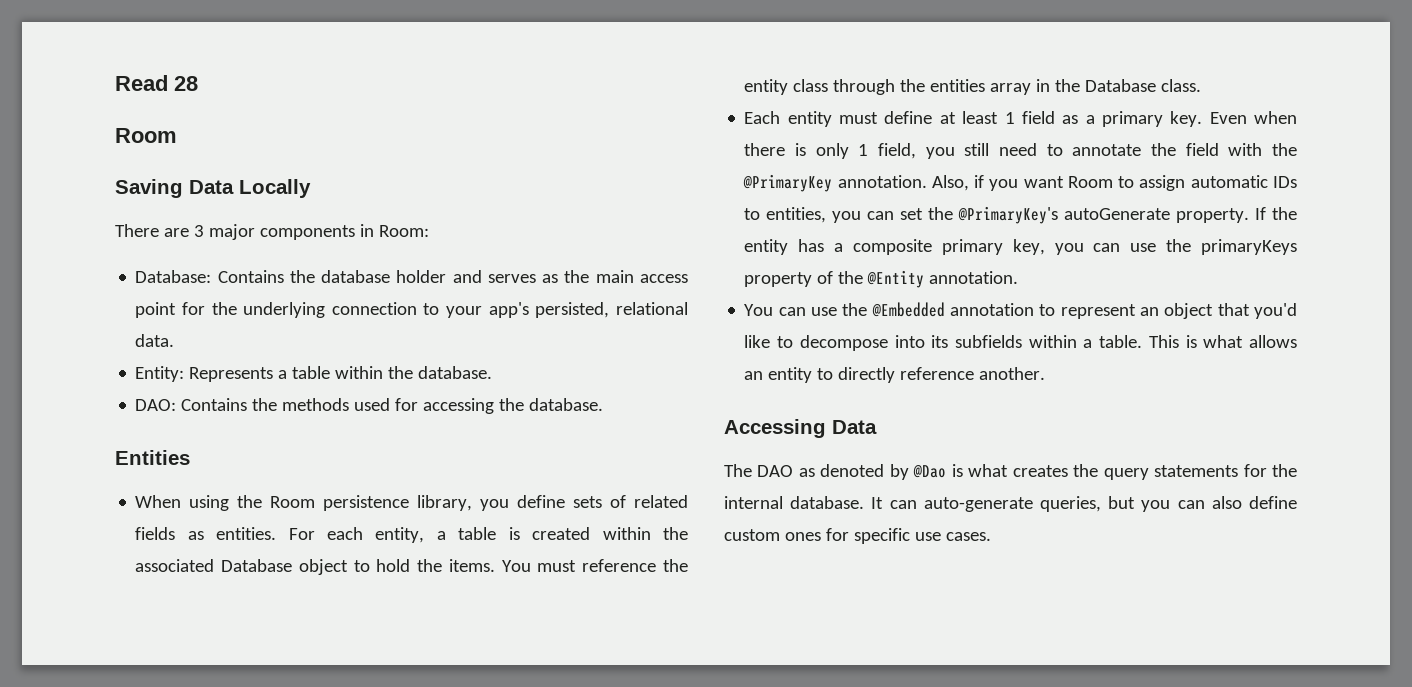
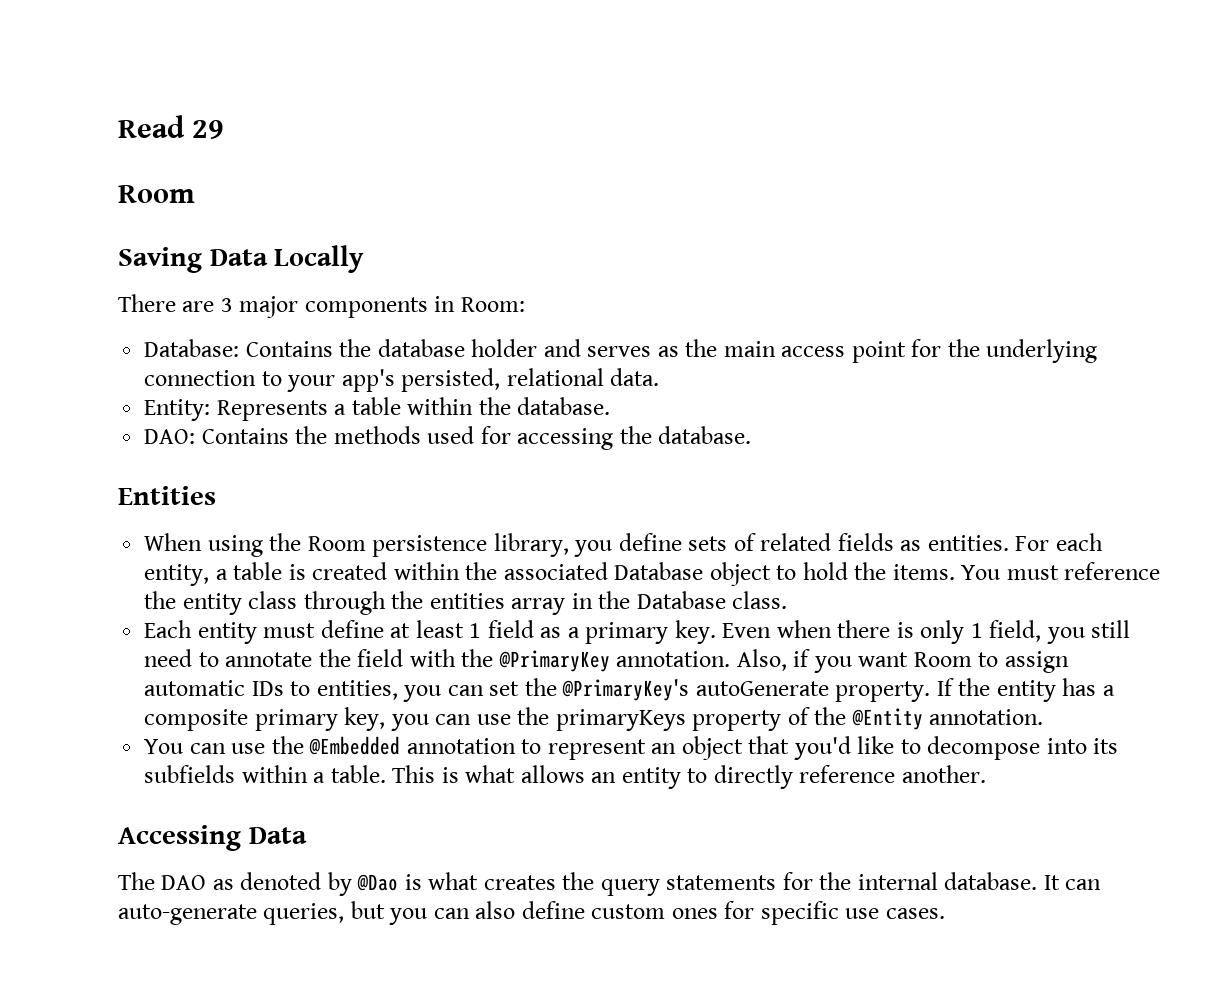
[174,76,198,91] 28 -> [192,120,225,139] 29

